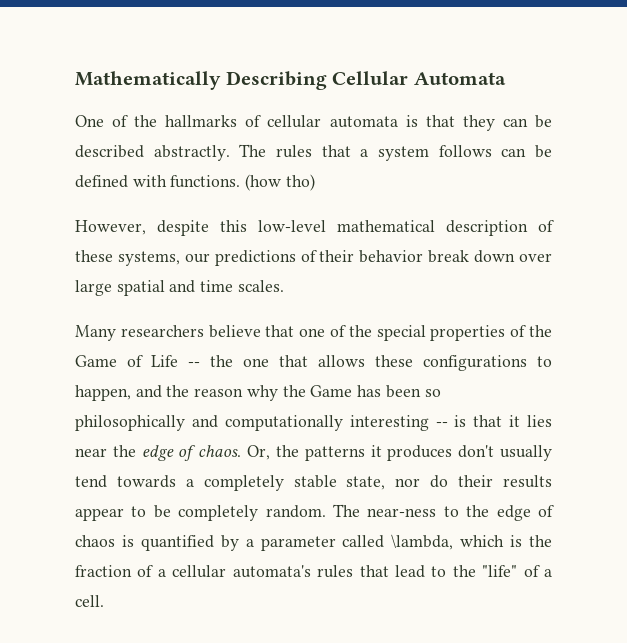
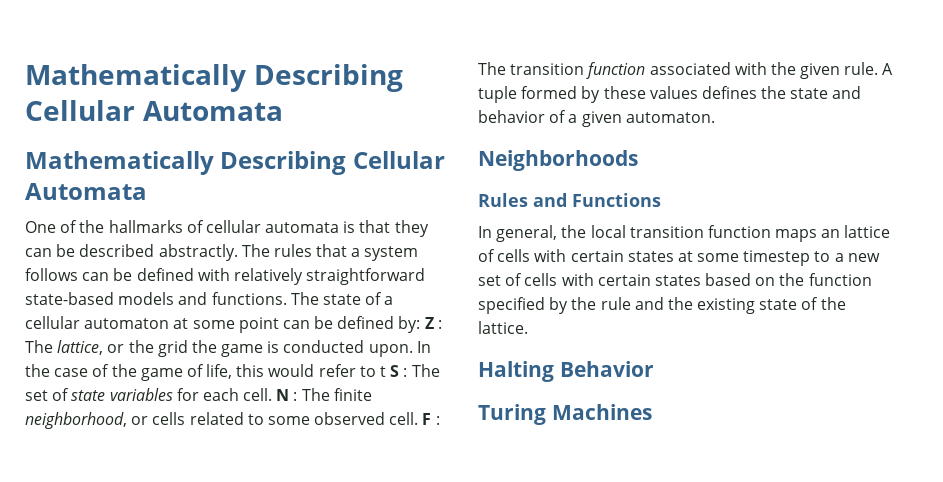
[75,71,506,90] Mathematically Describing Cellular Automata -> [25,64,403,92] [25,100,283,121] [25,151,445,175] [25,183,147,200] Mathematically Describing Cellular Automata // Mathematically Describing Cellular Automata
[170,174,315,191] [75,220,554,236] [75,250,553,266] [75,280,284,296] [75,325,553,341] [75,355,552,371] [75,385,441,401] [75,415,552,431] [75,445,552,461] [75,475,553,491] [75,504,554,521] [75,534,552,551] [75,565,553,578] [75,595,104,607] functions. (how tho) // However, despite this low-level mathematical description of these systems, our predictions of their behavior break down over large spatial and time scales. // Many researchers believe that one of the special properties of the Game of Life -- the one that allows these configurations to happen, and the reason why the Game has been so philosophically and computationally interesting -- is that it lies near the edge of chaos. Or, the patterns it produces don't usually tend towards a completely stable state, nor do their results appear to be completely random. The near-ness to the edge of chaos is quantified by a parameter called \lambda, which is the fraction of a cellular automata's rules that lead to the "life" of a cell. -> [233,268,426,285] [25,292,394,305] [25,316,442,333] [25,340,431,357] [25,364,440,381] [25,388,372,401] [25,412,440,429] [478,62,894,79] [478,86,862,103] [478,110,715,127] [478,150,638,171] [478,193,661,207] [478,225,891,242] [478,249,880,266] [478,273,872,286] [478,297,846,314] [478,321,528,334] [478,361,654,382] [478,404,652,425] relatively straightforward state-based models and functions. The state of a cellular automaton at some point can be defined by: Z : The lattice, or the grid the game is conducted upon. In the case of the game of life, this would refer to t S : The set of state variables for each cell. N : The finite neighborhood, or cells related to some observed cell. F : The transition function associated with the given rule. A tuple formed by these values defines the state and behavior of a given automaton. // Neighborhoods // Rules and Functions // In general, the local transition function maps an lattice of cells with certain states at some timestep to a new set of cells with certain states based on the function specified by the rule and the existing state of the lattice. // Halting Behavior // Turing Machines

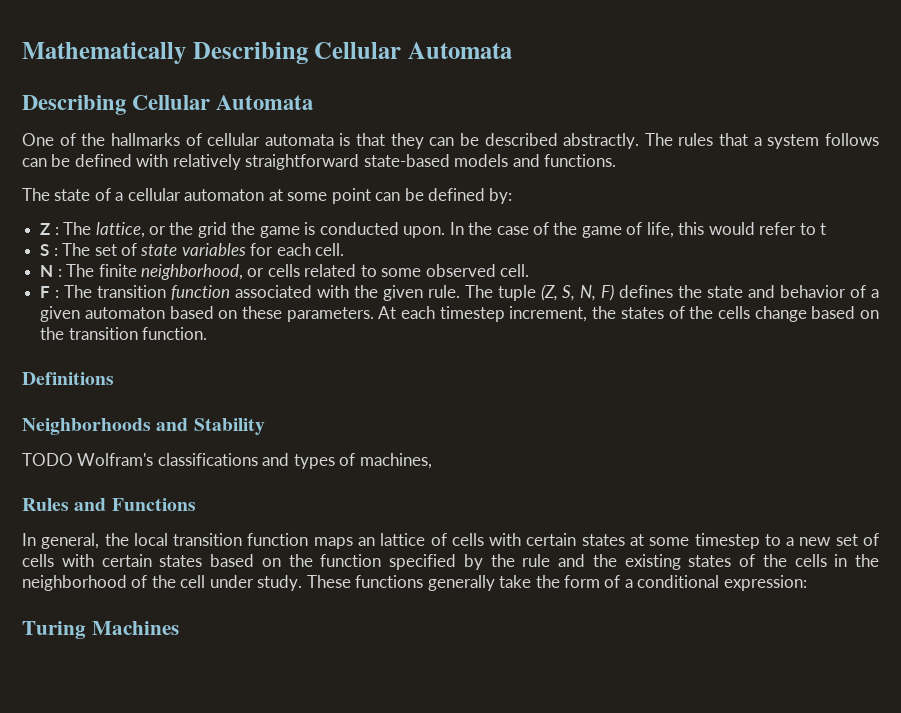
[25,64,403,92] [25,100,283,121] [25,151,214,175] Mathematically Describing Cellular Automata // Mathematically -> [22,42,512,64] Mathematically Describing Cellular Automata //
(287, 298) none -> (617, 160) //
(421, 324) none -> (513, 196) //
(387, 371) none -> (827, 229) //
(273, 394) none -> (345, 249) //
(419, 418) none -> (530, 270) //
[882,63,894,75] [478,86,698,103] A tuple formed by these values -> [464,284,615,301] The tuple (Z, S, N, F)
[625,112,715,123] [478,150,638,171] automaton. // Neighborhoods -> [84,306,880,322] [40,327,208,340] [22,372,114,385] [22,418,265,435] [22,453,432,469] automaton based on these parameters. At each timestep increment, the states of the cells change based on the transition function. // Definitions // Neighborhoods and Stability // TODO Wolfram's classifications and types of machines,
[759,297,846,310] [478,321,528,334] [478,361,654,382] state of the lattice. // Halting Behavior -> [688,554,879,567] [22,575,807,591] states of the cells in the neighborhood of the cell under study. These functions generally take the form of a conditional expression:

